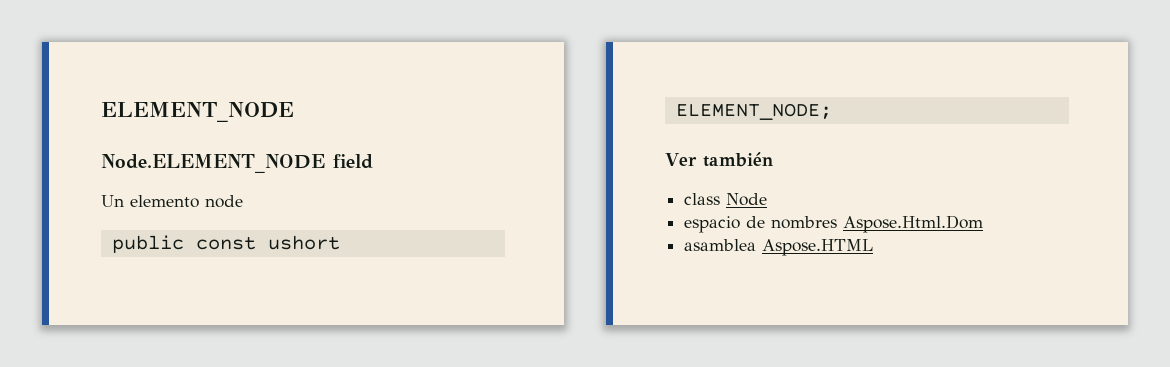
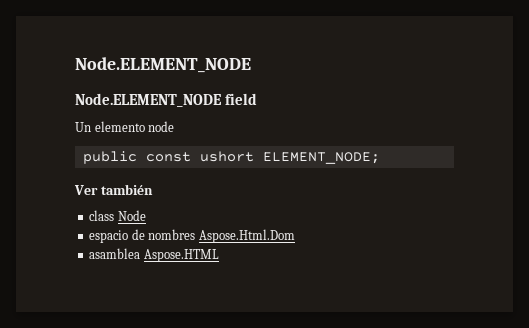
[101,102,294,122] ELEMENT_NODE -> [75,57,251,73] Node.ELEMENT_NODE

